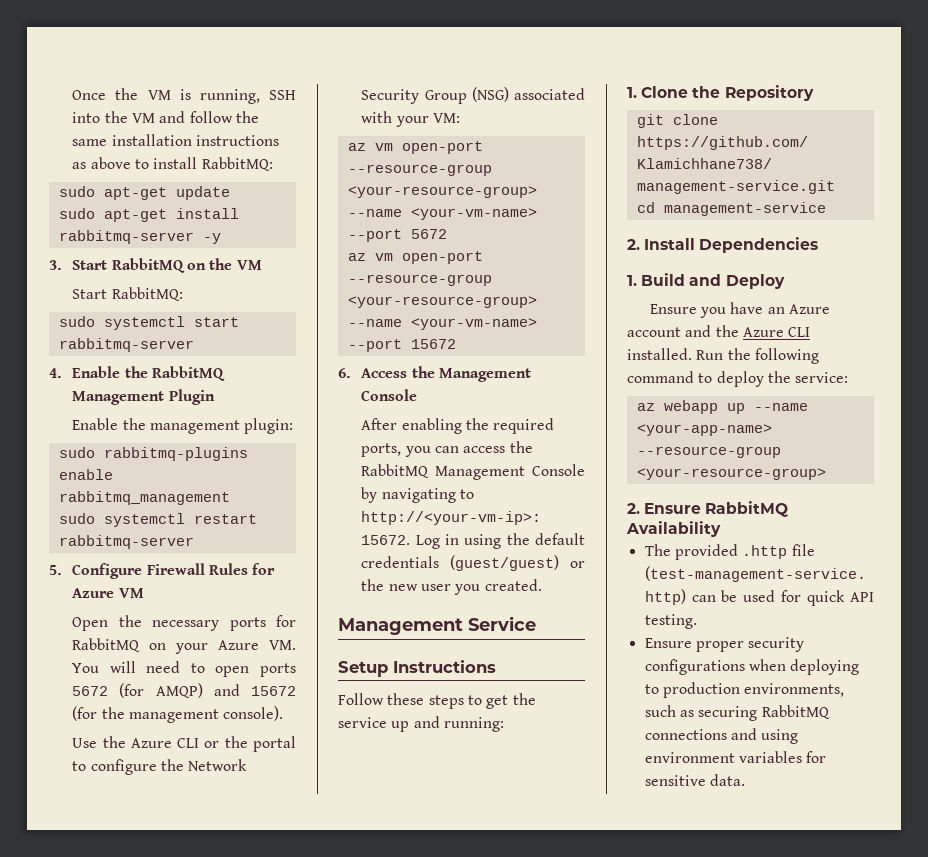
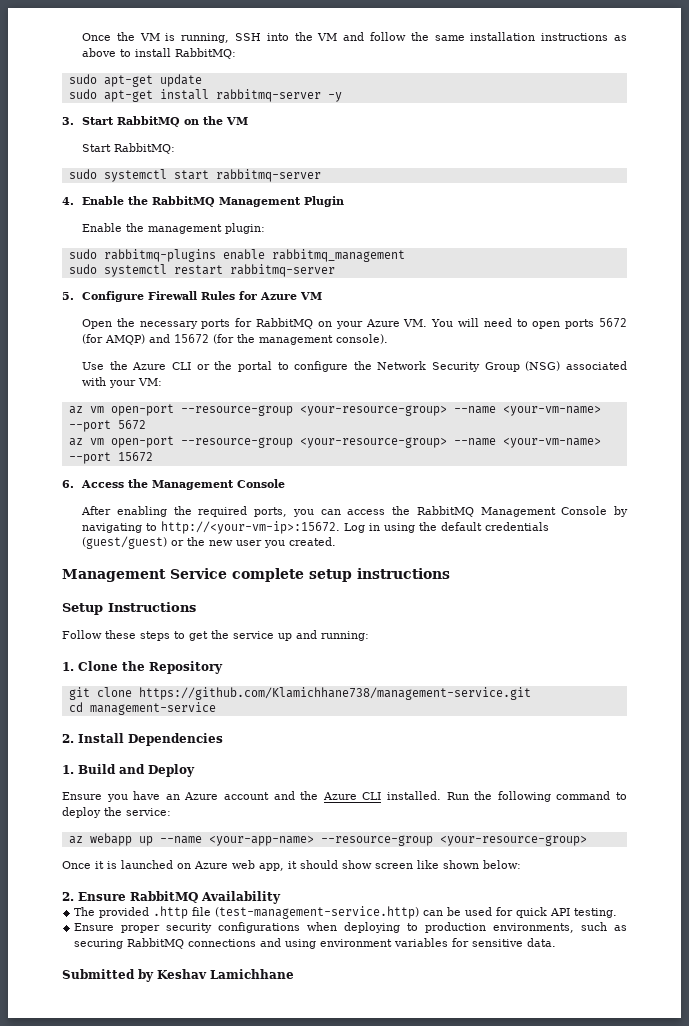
(536, 623) none -> [232,568,450,582] complete setup instructions
(826, 474) none -> [62,860,521,871] // Once it is launched on Azure web app, it should show screen like shown below:
(745, 780) none -> [62,969,294,982] // Submitted by Keshav Lamichhane

